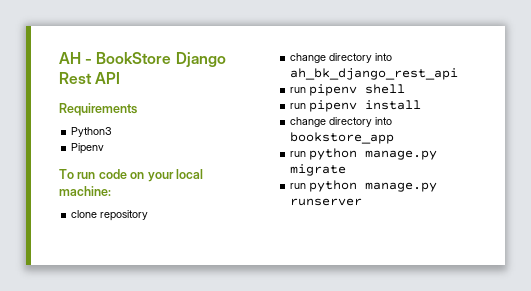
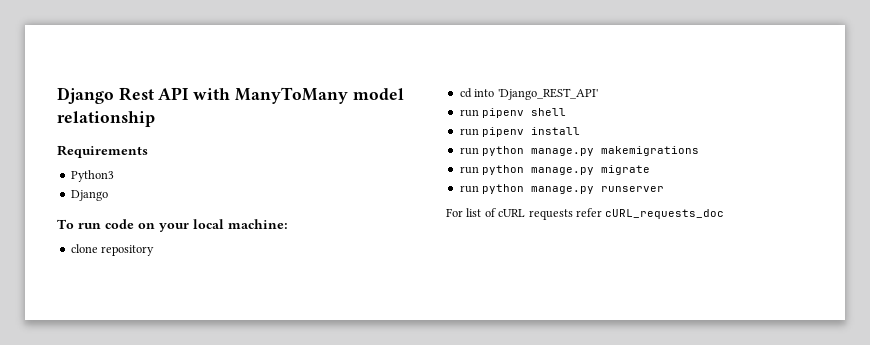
[59,52,172,64] AH - BookStore -> (57, 95) none
(121, 78) none -> [193,87,404,104] [57,111,155,127] with ManyToMany model relationship
[71,143,105,154] Pipenv -> [70,190,108,201] Django
[290,53,393,63] [290,68,459,80] change directory into ah_bk_django_rest_api -> [459,88,598,100] cd into 'Django_REST_API'
[290,117,393,127] [290,132,395,144] change directory into bookstore_app -> [459,146,700,156] run python manage.py makemigrations
(363, 202) none -> [446,208,725,220] // For list of cURL requests refer cURL_requests_doc

